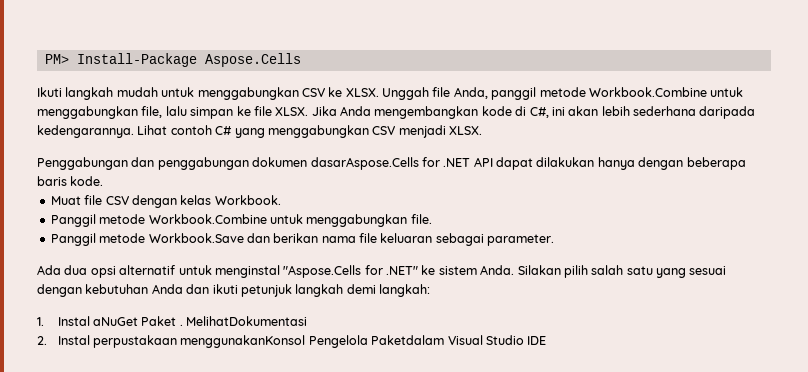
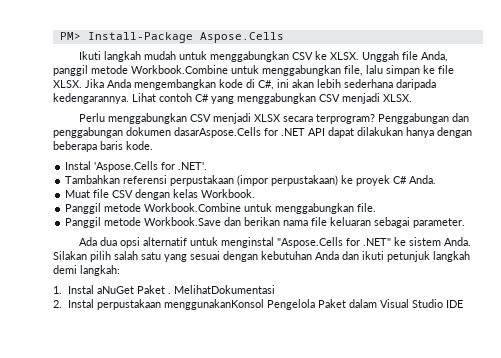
(482, 130) none -> [79,113,376,124] Perlu menggabungkan CSV menjadi XLSX secara terprogram?
(104, 181) none -> [65,161,208,172] [65,175,437,186] // Instal 'Aspose.Cells for .NET'. // Tambahkan referensi perpustakaan (impor perpustakaan) ke proyek C# Anda.
[371,335,445,345] Paketdalam -> [317,299,377,308] Paket dalam

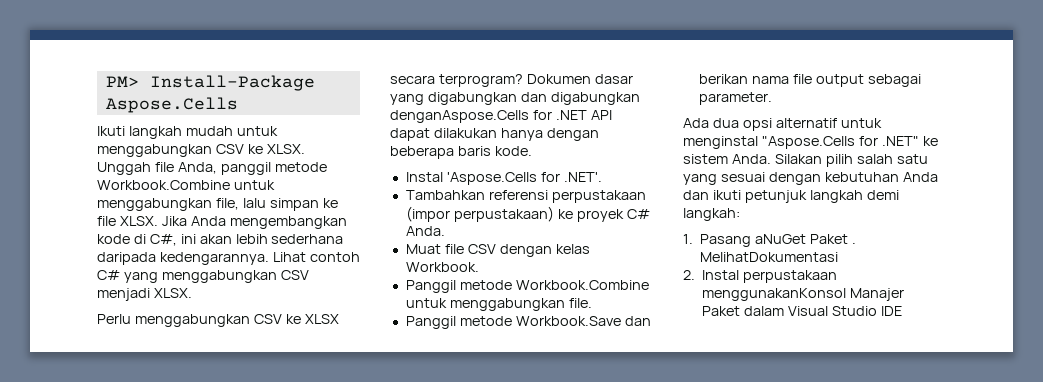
[213,113,252,124] menjadi -> [285,314,301,324] ke
[378,113,470,124] [53,127,261,138] Penggabungan dan penggabungan dokumen dasarAspose.Cells -> [526,74,633,84] [390,92,640,105] [390,110,529,123] Dokumen dasar yang digabungkan dan digabungkan denganAspose.Cells
[330,217,372,226] keluaran -> [815,74,864,87] output
[67,285,94,294] Instal -> [700,234,752,247] Pasang
[266,299,315,310] Pengelola -> [850,288,905,301] Manajer

